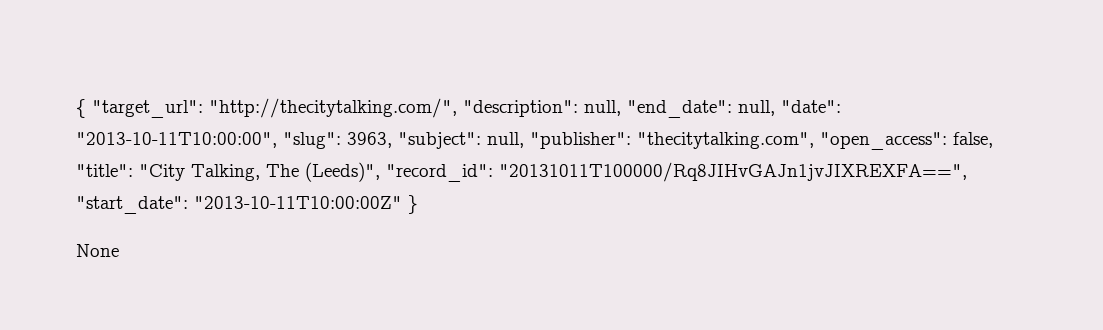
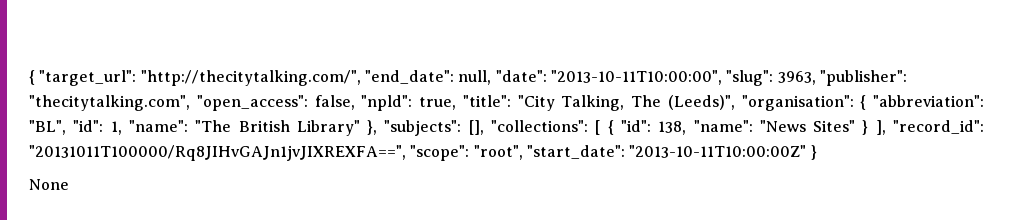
[463,100,621,117] "description": null, -> (361, 78) none
[398,132,524,149] "subject": null, -> (816, 78) none
(993, 140) none -> [361,95,457,111] "npld": true,
[386,162,967,182] "record_id": "20131011T100000/Rq8JIHvGAJn1jvJIXREXFA==", -> [741,95,985,111] [29,120,984,136] [29,145,523,161] "organisation": { "abbreviation": "BL", "id": 1, "name": "The British Library" }, "subjects": [], "collections": [ { "id": 138, "name": "News Sites" } ], "record_id": "20131011T100000/Rq8JIHvGAJn1jvJIXREXFA==", "scope": "root",

